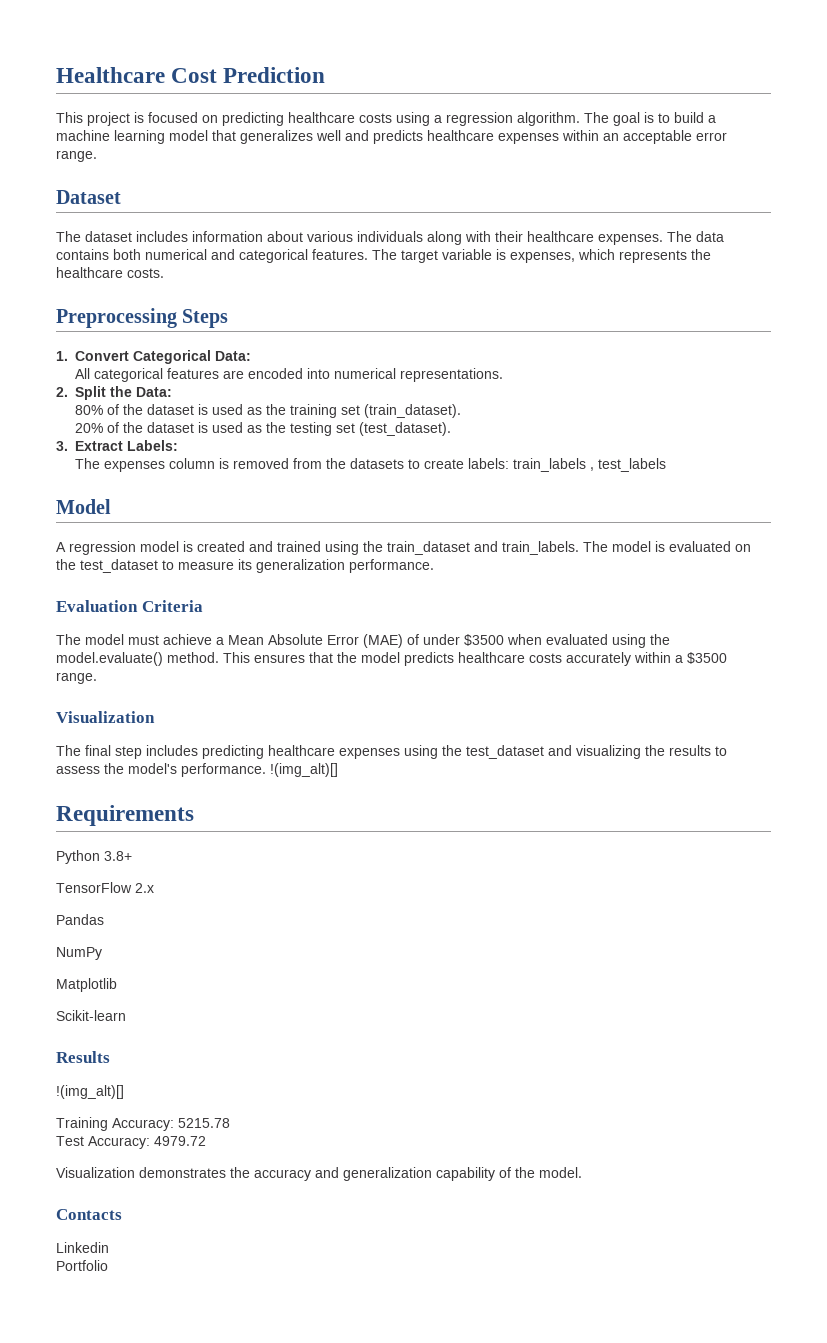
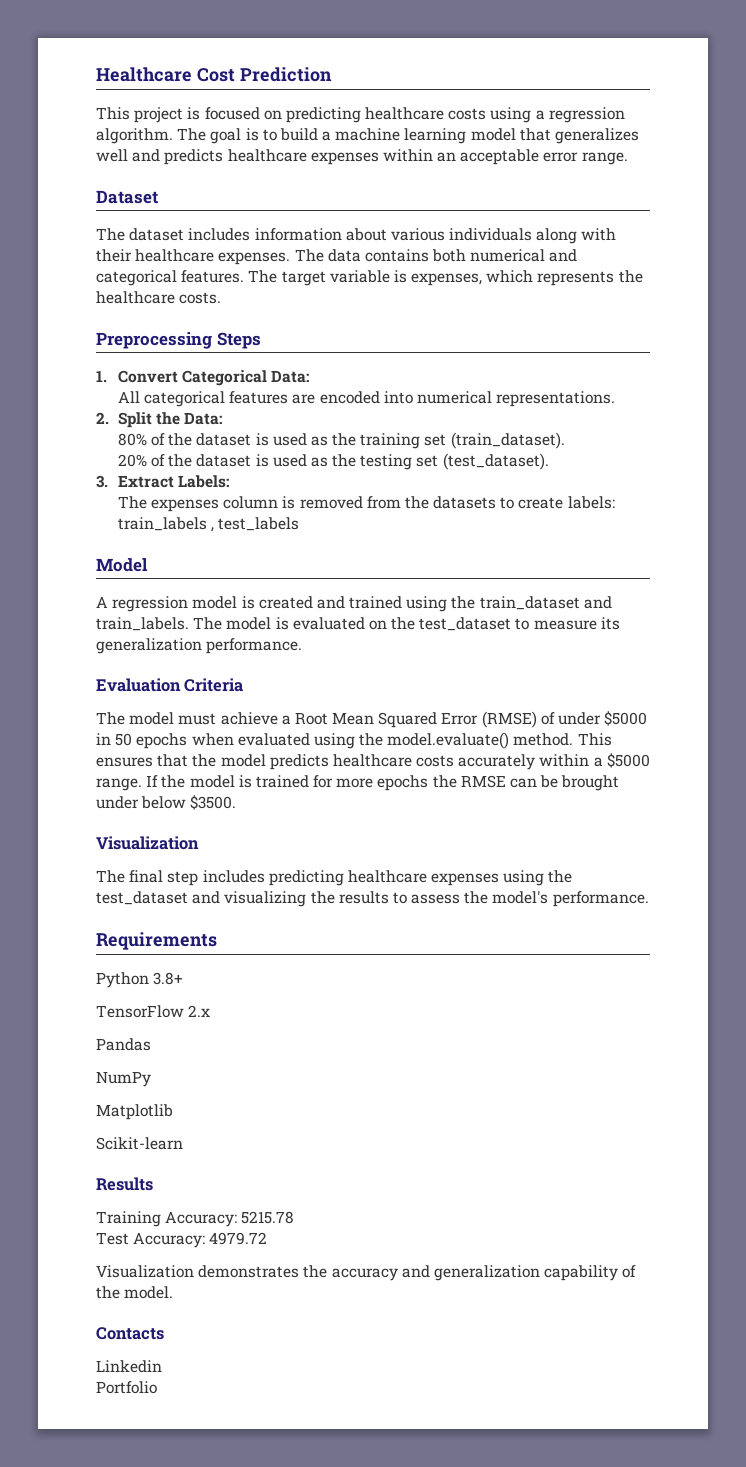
[228,634,504,648] Mean Absolute Error (MAE) of under $3500 -> [294,711,648,728] [96,733,188,749] Root Mean Squared Error (RMSE) of under $5000 in 50 epochs
[687,652,727,664] [56,672,97,684] $3500 range. -> [606,753,650,768] [96,775,620,791] [96,795,237,810] $5000 range. If the model is trained for more epochs the RMSE can be brought under below $3500.
[270,763,338,777] !(img_alt)[] -> (649, 899) none
[56,1085,124,1099] // !(img_alt)[] -> (153, 1184) none

